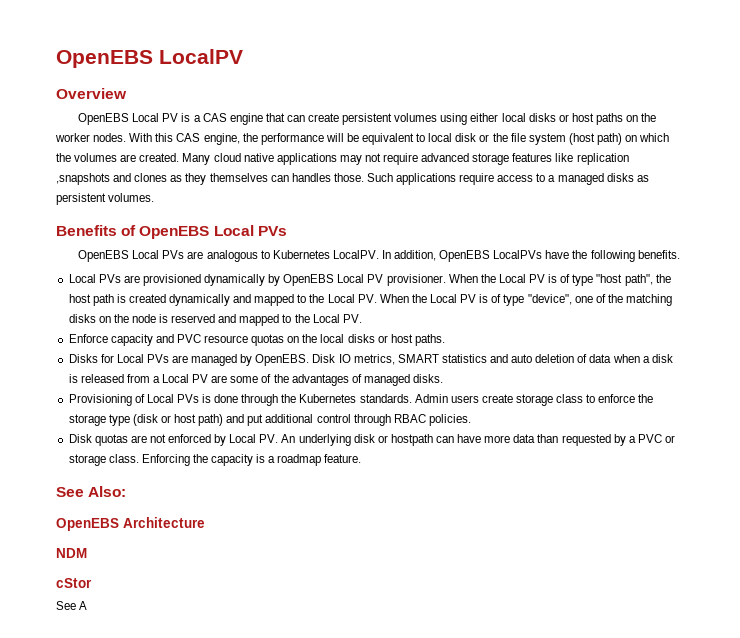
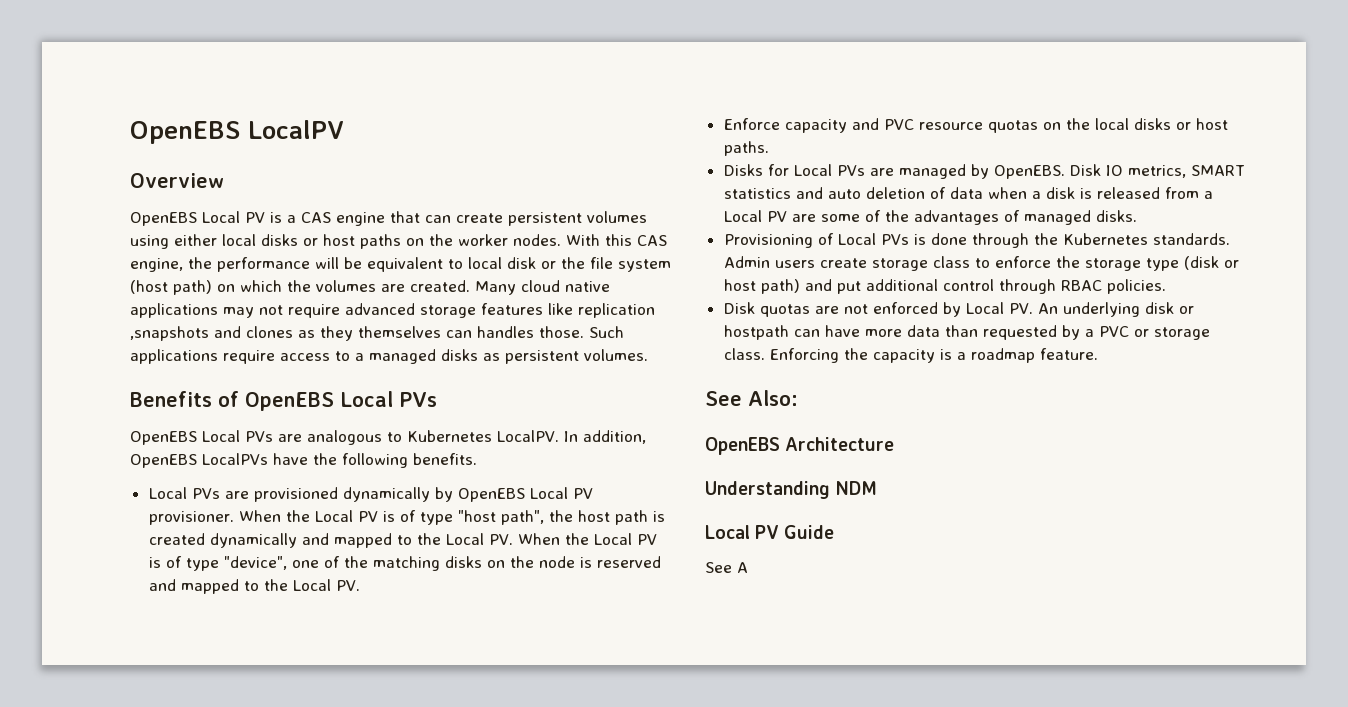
(205, 522) none -> [705,481,830,499] Understanding
[56,578,92,588] cStor -> [705,525,835,539] Local PV Guide

